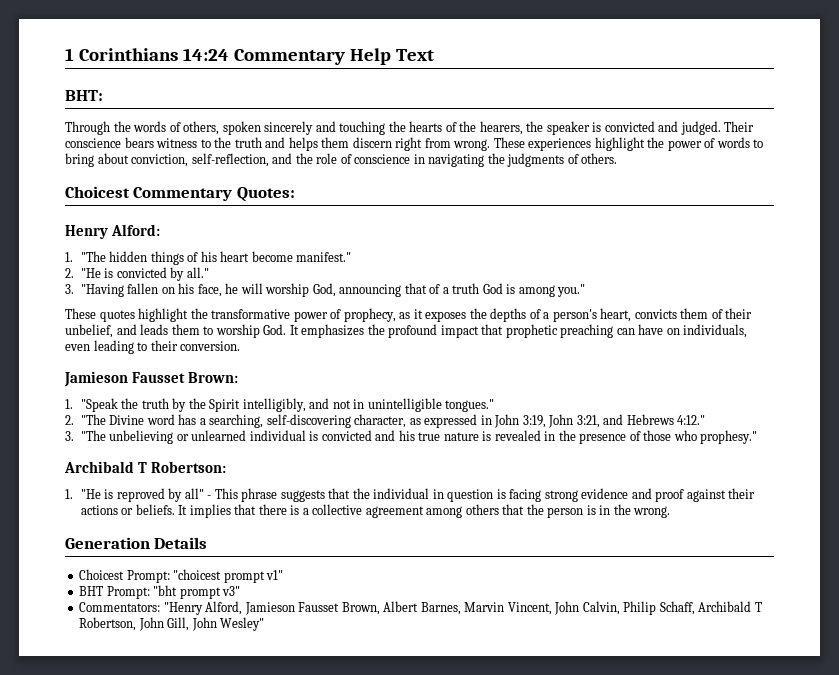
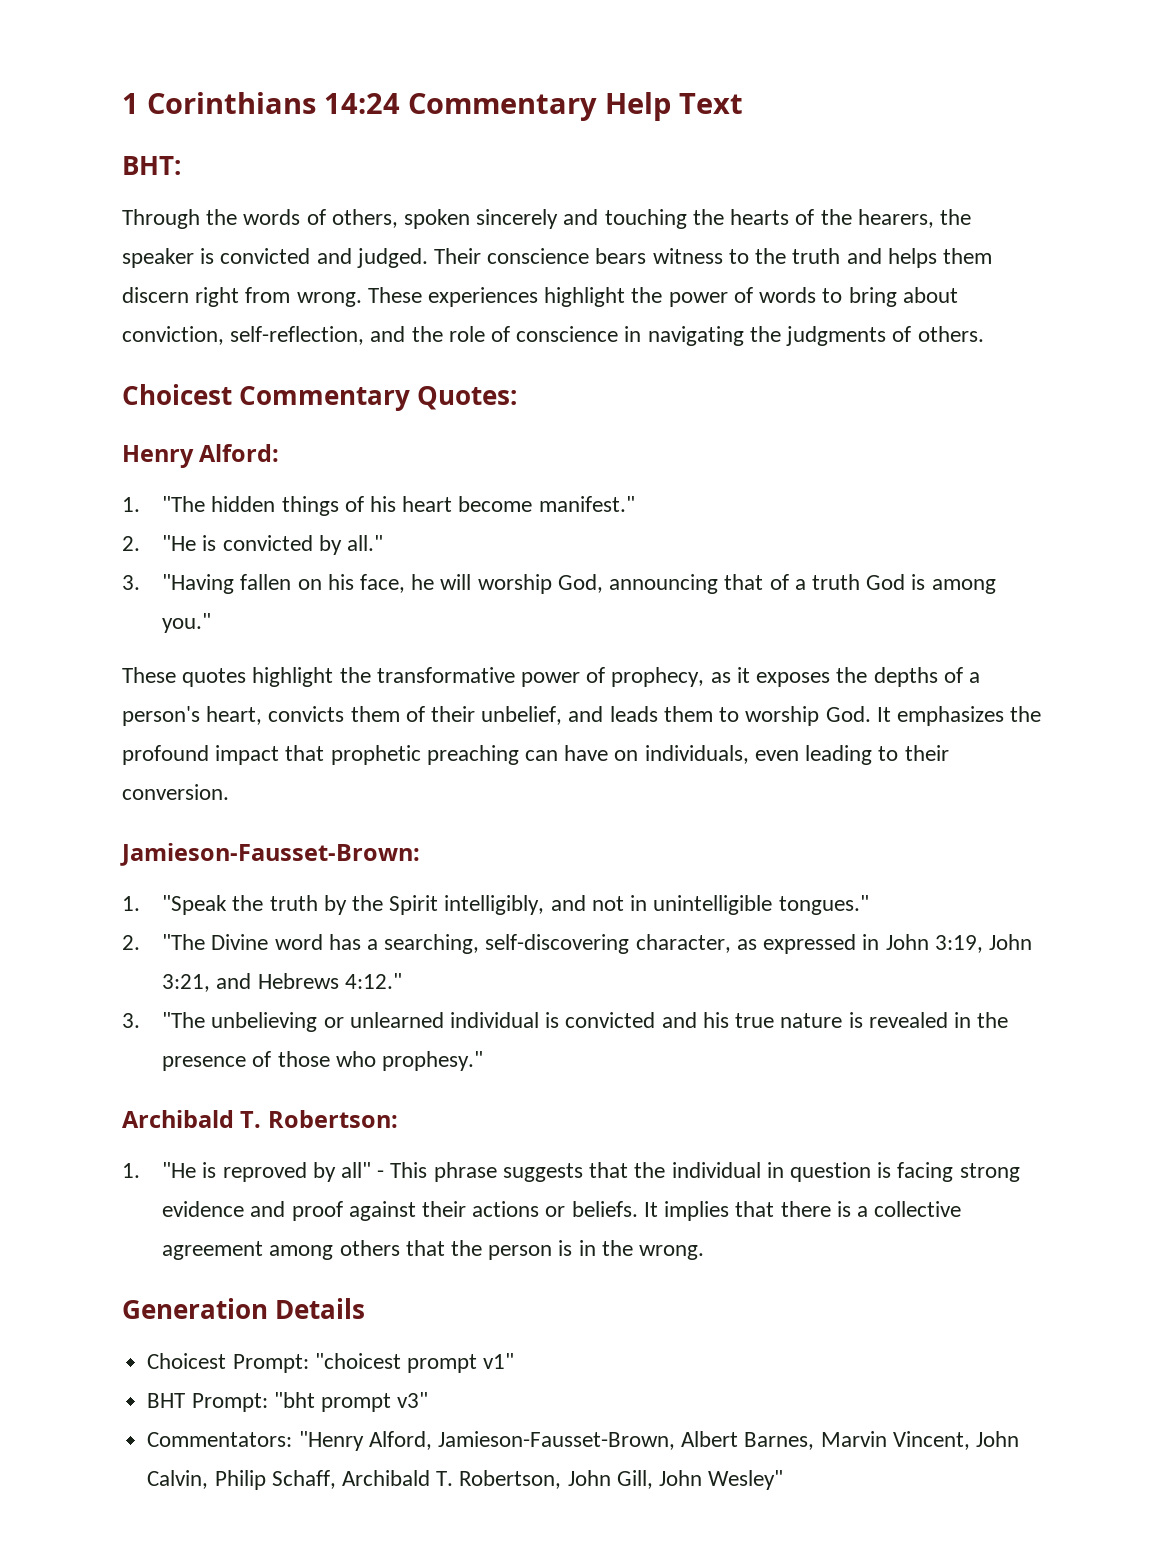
[64,371,238,387] Jamieson Fausset Brown: -> [120,843,420,866] Jamieson-Fausset-Brown:
[137,462,147,473] T -> [240,1111,262,1128] T.
[244,602,380,615] Jamieson Fausset Brown, -> [437,1431,675,1450] Jamieson-Fausset-Brown,
[754,602,762,612] T -> [436,1471,454,1486] T.

